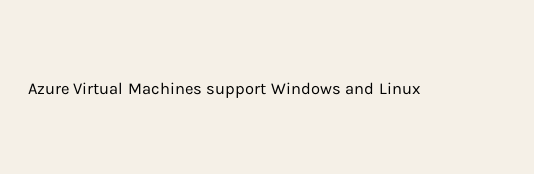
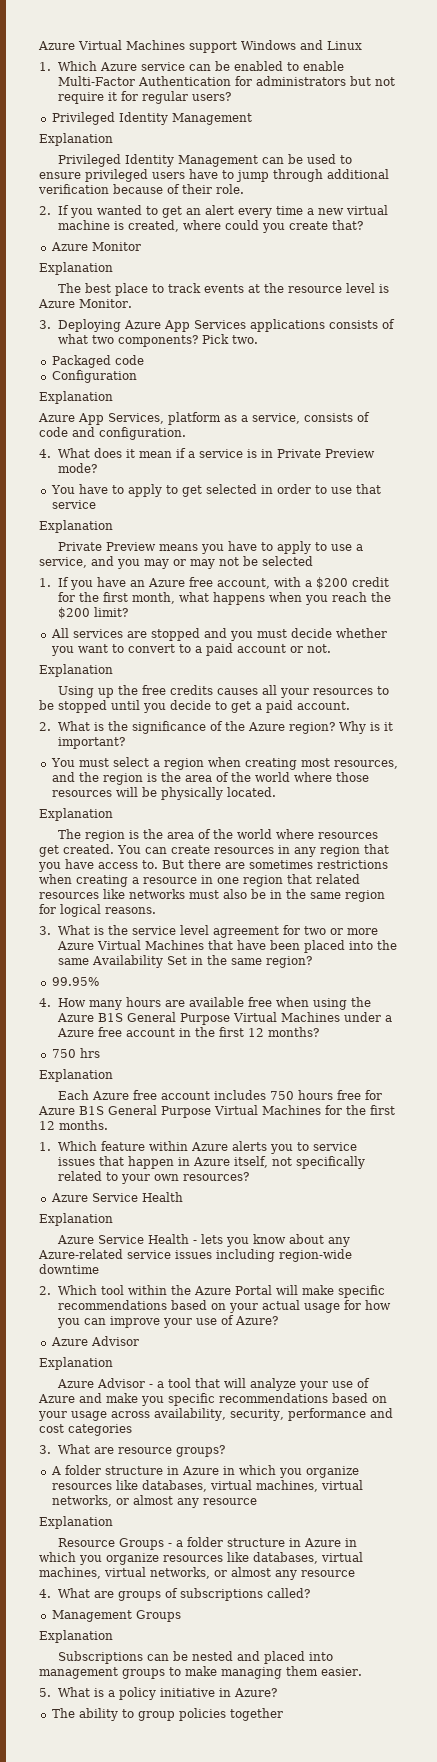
(420, 88) none -> [39,61,345,71] [58,76,396,86] [58,91,232,104] [51,112,252,125] [39,133,113,146] [58,154,353,167] [39,169,389,182] [38,184,244,194] [39,205,389,218] [58,220,364,233] [50,242,141,251] [39,262,113,275] [58,283,390,296] [38,299,132,308] [39,319,396,332] [58,334,259,347] [51,355,144,368] [51,370,137,383] [39,391,113,404] [38,412,370,425] [39,427,186,440] [39,448,376,458] [58,463,98,473] [50,484,381,497] [51,500,96,509] [39,520,113,533] [58,541,364,554] [39,556,313,569] [39,577,390,590] [58,592,392,605] [58,607,129,619] [50,628,387,641] [50,643,331,656] [39,664,113,677] [58,685,390,698] [39,700,350,713] [39,721,394,734] [58,737,126,749] [50,757,398,770] [51,772,369,785] [51,787,276,800] [39,808,113,821] [58,829,379,842] [39,844,389,857] [38,859,388,872] [39,874,360,887] [39,889,385,902] [39,904,156,917] [39,925,379,938] [57,940,398,953] [58,955,313,968] [51,977,99,986] [39,997,372,1010] [57,1012,393,1025] [57,1027,320,1037] [51,1048,100,1058] [39,1069,113,1082] [58,1090,383,1100] [38,1105,395,1118] [39,1120,108,1130] [39,1141,358,1154] [58,1156,366,1169] [58,1171,250,1184] [50,1192,183,1202] [39,1213,113,1226] [57,1234,351,1247] [38,1249,352,1262] [39,1264,99,1274] [39,1285,386,1298] [58,1300,392,1313] [57,1315,279,1328] [50,1336,139,1346] [39,1357,113,1370] [57,1378,371,1391] [38,1393,387,1406] [38,1408,393,1421] [39,1424,132,1436] [39,1444,226,1457] [50,1465,359,1478] [51,1480,363,1492] [51,1495,257,1508] [39,1516,113,1529] [58,1537,358,1550] [39,1552,363,1565] [39,1567,355,1580] [39,1588,311,1601] [51,1610,181,1622] [39,1630,113,1643] [58,1651,334,1664] [39,1666,362,1679] [39,1687,278,1700] [51,1708,283,1721] // 1. Which Azure service can be enabled to enable Multi-Factor Authentication for administrators but not require it for regular users? // Privileged Identity Management // Explanation // Privileged Identity Management can be used to ensure privileged users have to jump through additional verification because of their role. // 2. If you wanted to get an alert every time a new virtual machine is created, where could you create that? // Azure Monitor // Explanation // The best place to track events at the resource level is Azure Monitor. // 3. Deploying Azure App Services applications consists of what two components? Pick two. // Packaged code // Configuration // Explanation // Azure App Services, platform as a service, consists of code and configuration. // 4. What does it mean if a service is in Private Preview mode? // You have to apply to get selected in order to use that service // Explanation // Private Preview means you have to apply to use a service, and you may or may not be selected // 1. If you have an Azure free account, with a $200 credit for the first month, what happens when you reach the $200 limit? // All services are stopped and you must decide whether you want to convert to a paid account or not. // Explanation // Using up the free credits causes all your resources to be stopped until you decide to get a paid account. // 2. What is the significance of the Azure region? Why is it important? // You must select a region when creating most resources, and the region is the area of the world where those resources will be physically located. // Explanation // The region is the area of the world where resources get created. You can create resources in any region that you have access to. But there are sometimes restrictions when creating a resource in one region that related resources like networks must also be in the same region for logical reasons. // 3. What is the service level agreement for two or more Azure Virtual Machines that have been placed into the same Availability Set in the same region? // 99.95% // 4. How many hours are available free when using the Azure B1S General Purpose Virtual Machines under a Azure free account in the first 12 months? // 750 hrs // Explanation // Each Azure free account includes 750 hours free for Azure B1S General Purpose Virtual Machines for the first 12 months. // 1. Which feature within Azure alerts you to service issues that happen in Azure itself, not specifically related to your own resources? // Azure Service Health // Explanation // Azure Service Health - lets you know about any Azure-related service issues including region-wide downtime // 2. Which tool within the Azure Portal will make specific recommendations based on your actual usage for how you can improve your use of Azure? // Azure Advisor // Explanation // Azure Advisor - a tool that will analyze your use of Azure and make you specific recommendations based on your usage across availability, security, performance and cost categories // 3. What are resource groups? // A folder structure in Azure in which you organize resources like databases, virtual machines, virtual networks, or almost any resource // Explanation // Resource Groups - a folder structure in Azure in which you organize resources like databases, virtual machines, virtual networks, or almost any resource // 4. What are groups of subscriptions called? // Management Groups // Explanation // Subscriptions can be nested and placed into management groups to make managing them easier. // 5. What is a policy initiative in Azure? // The ability to group policies together

